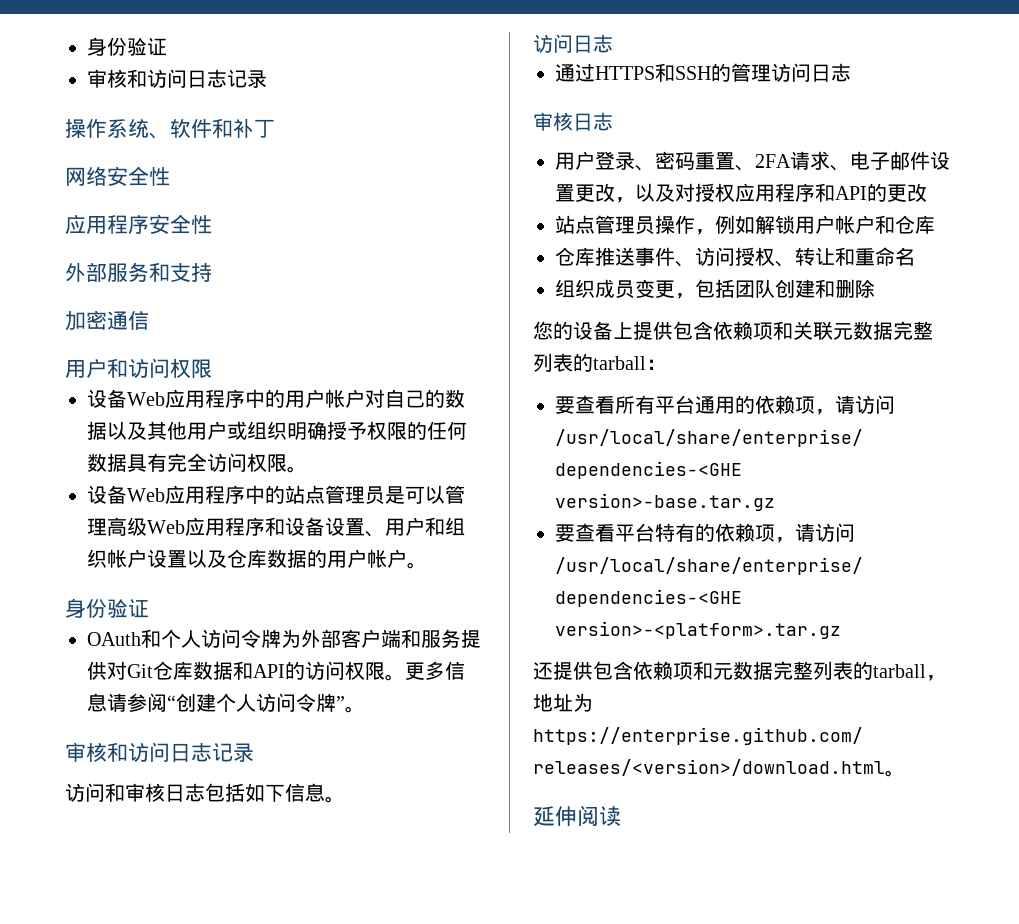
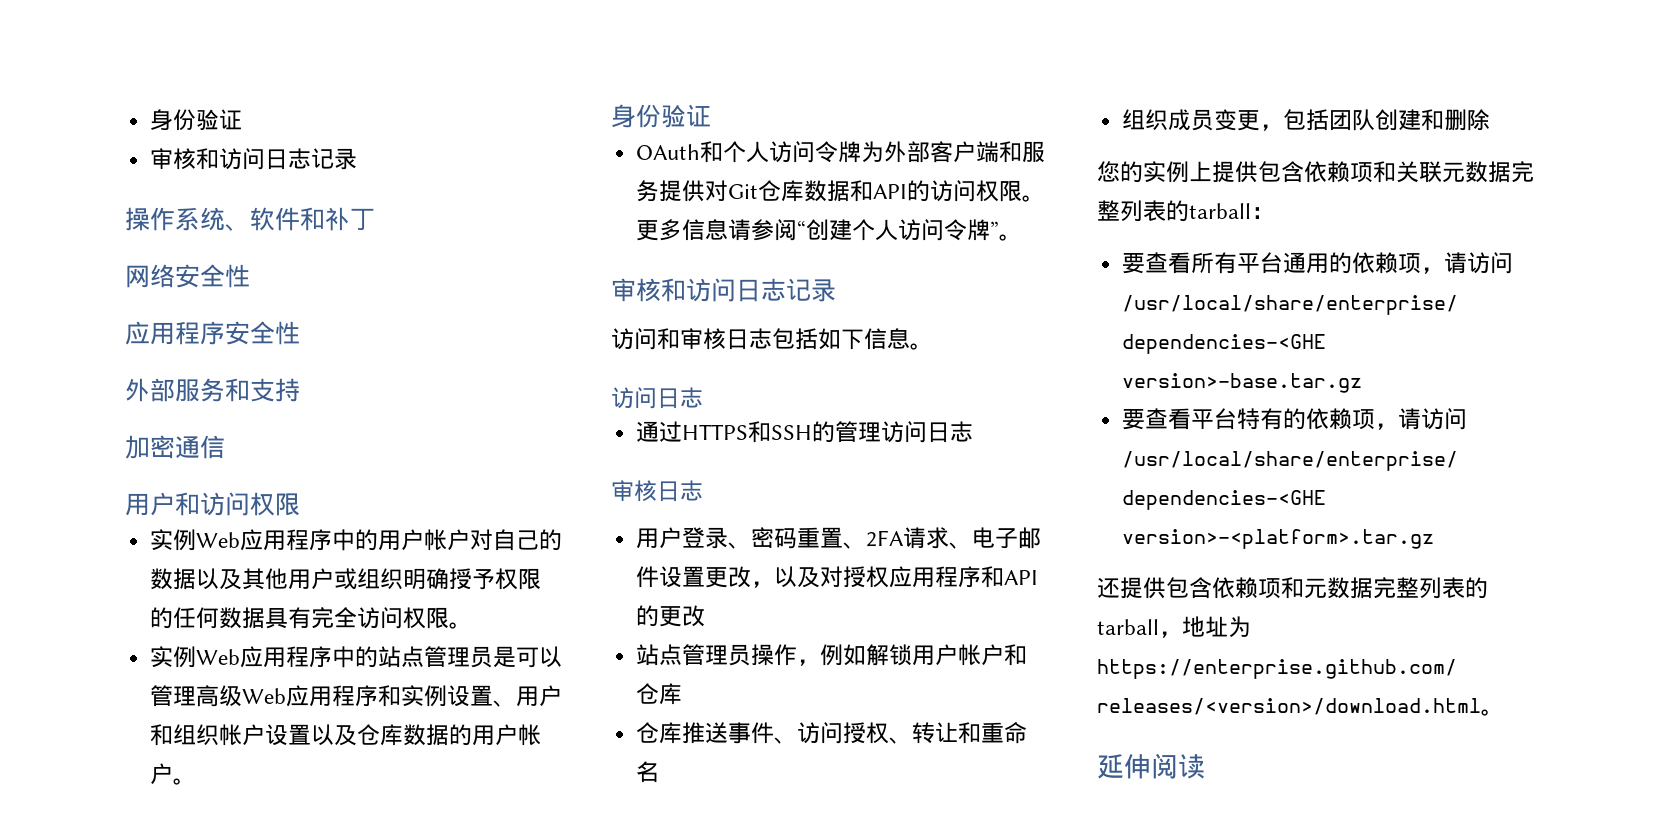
[87,389,127,408] 设备 -> [150,529,197,551] 实例
[87,485,127,504] 设备 -> [150,646,197,668] 实例
[285,517,325,536] 设备 -> [401,685,448,707] 实例
[573,321,613,340] 设备 -> [1143,161,1189,183] 实例

